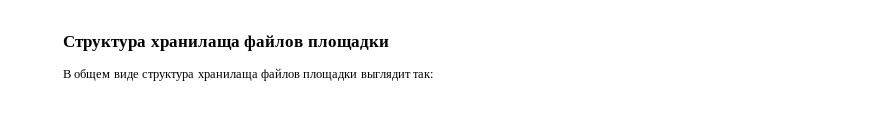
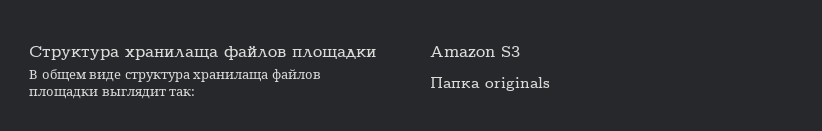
(433, 75) none -> [430,46,520,58] [430,77,550,91] // Amazon S3 // Папка originals

